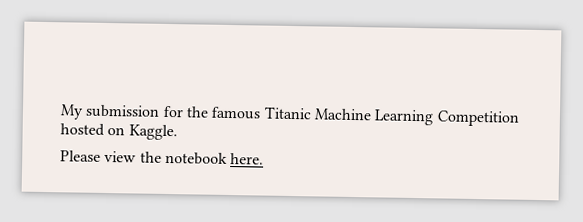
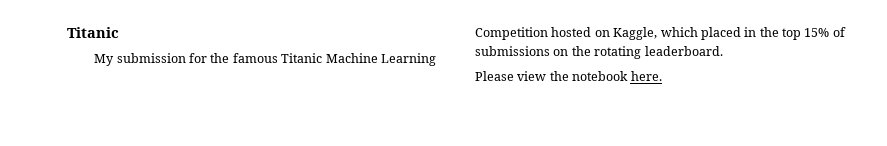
(60, 112) none -> [67,27,119,38] Titanic //
[128,124,178,141] Kaggle. -> [613,27,846,40] [475,46,723,59] Kaggle, which placed in the top 15% of submissions on the rotating leaderboard.

